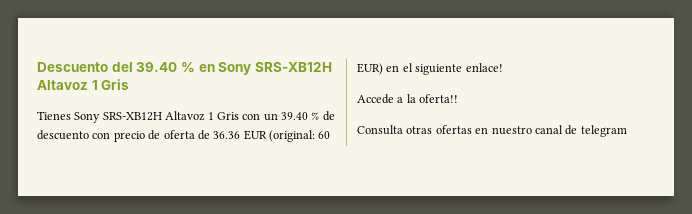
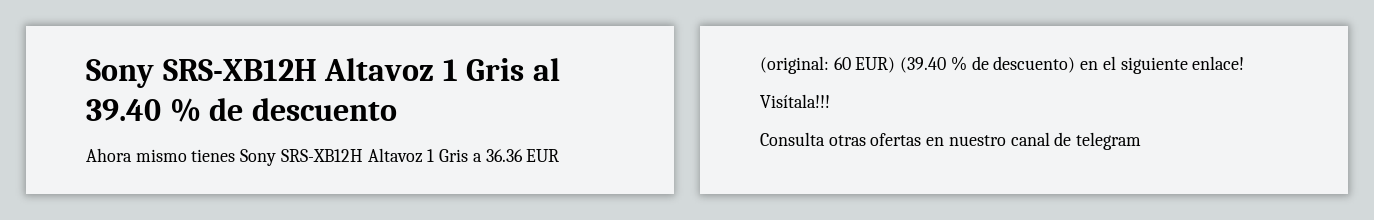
[37,62,332,75] [37,79,130,90] [37,111,335,123] [37,130,210,142] Descuento del 39.40 % en Sony SRS-XB12H Altavoz 1 Gris // Tienes Sony SRS-XB12H Altavoz 1 Gris con un 39.40 % de descuento con precio de oferta de -> [86,58,560,88] [86,98,397,122] [86,148,482,166] Sony SRS-XB12H Altavoz 1 Gris al 39.40 % de descuento // Ahora mismo tienes Sony SRS-XB12H Altavoz 1 Gris a
(383, 69) none -> [900,56,1076,73] (39.40 % de descuento)
[357,94,459,104] Accede a la oferta!! -> [760,94,830,108] Visítala!!!

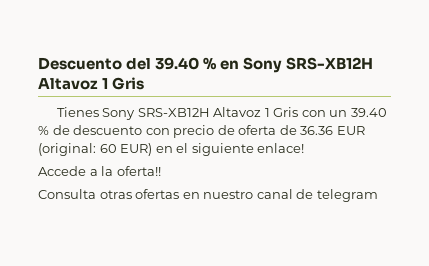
[86,58,560,88] [86,98,397,122] [86,148,482,166] Sony SRS-XB12H Altavoz 1 Gris al 39.40 % de descuento // Ahora mismo tienes Sony SRS-XB12H Altavoz 1 Gris a -> [38,57,374,73] [38,77,145,90] [56,107,387,120] [38,125,297,138] Descuento del 39.40 % en Sony SRS-XB12H Altavoz 1 Gris // Tienes Sony SRS-XB12H Altavoz 1 Gris con un 39.40 % de descuento con precio de oferta de
[900,56,1076,73] (39.40 % de descuento) -> (153, 149) none
[760,94,830,108] Visítala!!! -> [38,166,161,176] Accede a la oferta!!

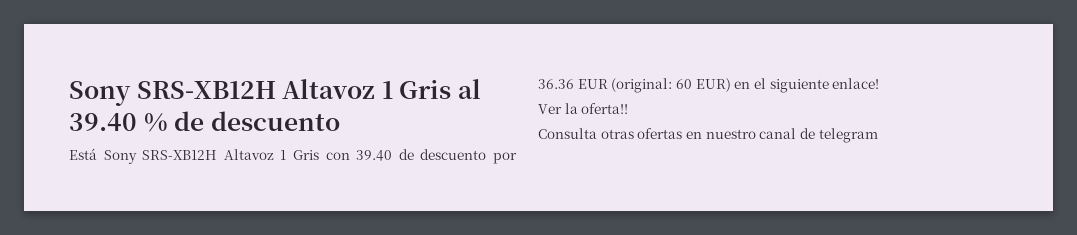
[38,57,374,73] [38,77,145,90] [56,107,99,117] Descuento del 39.40 % en Sony SRS-XB12H Altavoz 1 Gris // Tienes -> [69,79,482,106] [69,111,340,132] [69,148,97,160] Sony SRS-XB12H Altavoz 1 Gris al 39.40 % de descuento // Está
[329,108,387,117] [38,125,297,138] un 39.40 % de descuento con precio de oferta de -> [356,149,517,164] 39.40 de descuento por
[38,166,98,176] Accede a -> [538,104,562,114] Ver

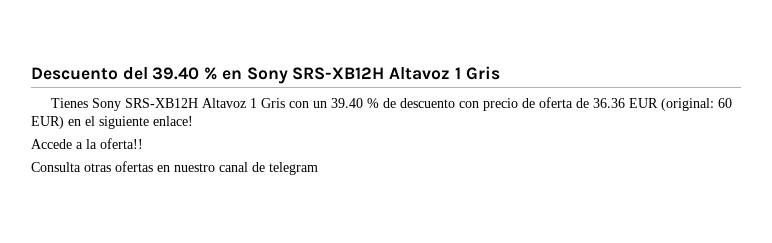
[69,79,482,106] [69,111,340,132] [69,148,97,160] Sony SRS-XB12H Altavoz 1 Gris al 39.40 % de descuento // Está -> [31,66,500,84] [50,98,88,108] Descuento del 39.40 % en Sony SRS-XB12H Altavoz 1 Gris // Tienes
[356,149,517,164] 39.40 de descuento por -> [312,97,589,111] un 39.40 % de descuento con precio de oferta de
[538,104,562,114] Ver -> [31,139,83,149] Accede a

